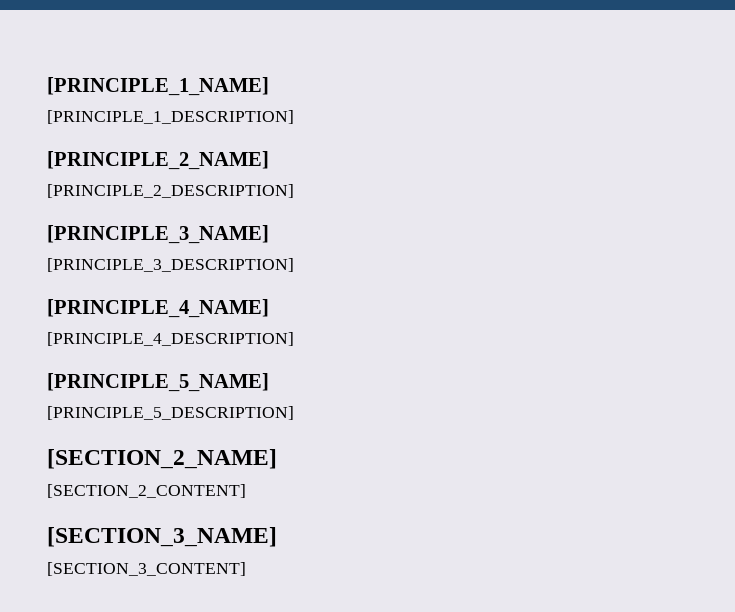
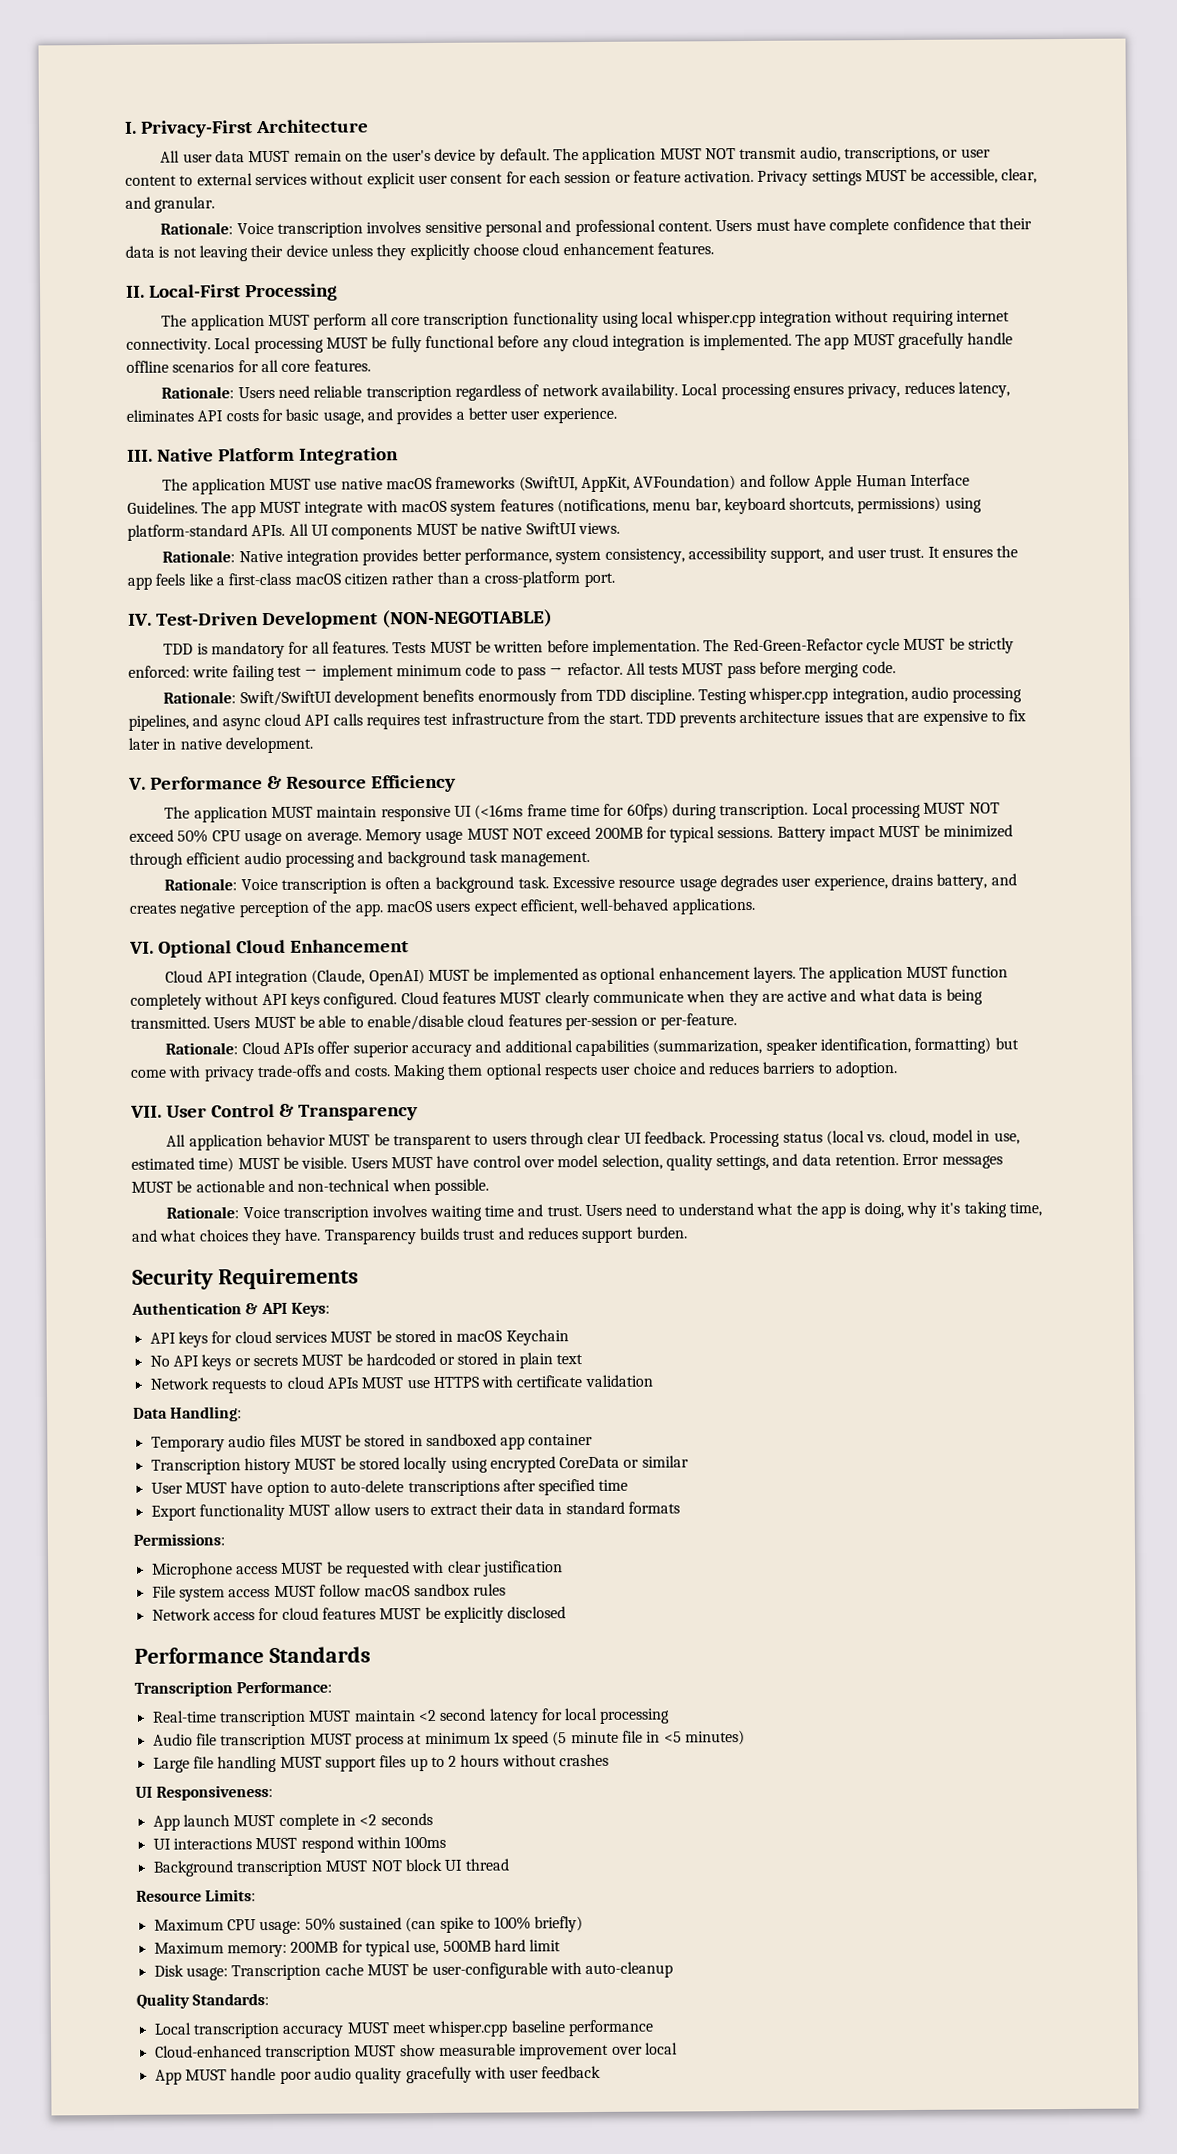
[47,77,269,96] [47,110,294,124] [47,151,269,170] [47,184,294,198] [47,225,269,244] [47,258,294,272] [47,299,269,318] [47,332,294,346] [47,373,269,392] [47,406,294,420] [47,449,277,469] [47,484,246,498] [47,527,277,547] [47,562,246,576] [PRINCIPLE_1_NAME] // [PRINCIPLE_1_DESCRIPTION] // [PRINCIPLE_2_NAME] // [PRINCIPLE_2_DESCRIPTION] // [PRINCIPLE_3_NAME] // [PRINCIPLE_3_DESCRIPTION] // [PRINCIPLE_4_NAME] // [PRINCIPLE_4_DESCRIPTION] // [PRINCIPLE_5_NAME] // [PRINCIPLE_5_DESCRIPTION] // [SECTION_2_NAME] // [SECTION_2_CONTENT] // [SECTION_3_NAME] // [SECTION_3_CONTENT] -> [124,119,369,138] [160,146,991,165] [125,168,1038,189] [125,196,216,213] [160,217,1033,238] [125,242,714,262] [126,283,338,302] [161,310,1010,331] [126,332,1014,354] [126,359,371,373] [161,381,1010,402] [126,407,617,425] [127,447,399,465] [162,473,970,495] [127,496,982,518] [127,522,620,541] [162,545,1019,566] [127,571,615,590] [128,609,553,630] [163,637,1014,659] [128,661,896,682] [163,686,1023,707] [128,709,1027,731] [128,736,313,754] [128,774,456,793] [164,802,1000,823] [129,824,1014,846] [129,850,591,869] [164,873,1017,894] [129,897,755,918] [129,939,409,958] [165,965,1009,987] [130,988,983,1010] [130,1013,737,1031] [165,1037,1019,1058] [130,1061,899,1082] [130,1103,418,1121] [166,1129,1020,1151] [131,1153,1003,1173] [131,1178,489,1195] [166,1201,1042,1222] [131,1226,688,1246] [132,1268,359,1290] [131,1302,330,1317] [149,1329,569,1348] [149,1352,584,1371] [149,1374,653,1394] [133,1406,243,1422] [150,1433,594,1452] [150,1455,689,1475] [150,1478,629,1498] [150,1501,681,1521] [133,1533,225,1546] [151,1560,563,1579] [151,1583,506,1602] [151,1606,567,1623] [134,1646,371,1664] [134,1681,333,1697] [151,1707,671,1727] [152,1730,746,1750] [152,1753,610,1773] [135,1784,274,1801] [152,1812,433,1831] [152,1835,447,1853] [152,1858,509,1877] [136,1889,257,1902] [153,1916,584,1935] [153,1939,562,1958] [153,1961,674,1981] [136,1993,270,2009] [153,2019,654,2039] [154,2042,678,2062] [154,2065,602,2085] I. Privacy-First Architecture // All user data MUST remain on the user's device by default. The application MUST NOT transmit audio, transcriptions, or user content to external services without explicit user consent for each session or feature activation. Privacy settings MUST be accessible, clear, and granular. // Rationale: Voice transcription involves sensitive personal and professional content. Users must have complete confidence that their data is not leaving their device unless they explicitly choose cloud enhancement features. // II. Local-First Processing // The application MUST perform all core transcription functionality using local whisper.cpp integration without requiring internet connectivity. Local processing MUST be fully functional before any cloud integration is implemented. The app MUST gracefully handle offline scenarios for all core features. // Rationale: Users need reliable transcription regardless of network availability. Local processing ensures privacy, reduces latency, eliminates API costs for basic usage, and provides a better user experience. // III. Native Platform Integration // The application MUST use native macOS frameworks (SwiftUI, AppKit, AVFoundation) and follow Apple Human Interface Guidelines. The app MUST integrate with macOS system features (notifications, menu bar, keyboard shortcuts, permissions) using platform-standard APIs. All UI components MUST be native SwiftUI views. // Rationale: Native integration provides better performance, system consistency, accessibility support, and user trust. It ensures the app feels like a first-class macOS citizen rather than a cross-platform port. // IV. Test-Driven Development (NON-NEGOTIABLE) // TDD is mandatory for all features. Tests MUST be written before implementation. The Red-Green-Refactor cycle MUST be strictly enforced: write failing test → implement minimum code to pass → refactor. All tests MUST pass before merging code. // Rationale: Swift/SwiftUI development benefits enormously from TDD discipline. Testing whisper.cpp integration, audio processing pipelines, and async cloud API calls requires test infrastructure from the start. TDD prevents architecture issues that are expensive to fix later in native development. // V. Performance & Resource Efficiency // The application MUST maintain responsive UI (<16ms frame time for 60fps) during transcription. Local processing MUST NOT exceed 50% CPU usage on average. Memory usage MUST NOT exceed 200MB for typical sessions. Battery impact MUST be minimized through efficient audio processing and background task management. // Rationale: Voice transcription is often a background task. Excessive resource usage degrades user experience, drains battery, and creates negative perception of the app. macOS users expect efficient, well-behaved applications. // VI. Optional Cloud Enhancement // Cloud API integration (Claude, OpenAI) MUST be implemented as optional enhancement layers. The application MUST function completely without API keys configured. Cloud features MUST clearly communicate when they are active and what data is being transmitted. Users MUST be able to enable/disable cloud features per-session or per-feature. // Rationale: Cloud APIs offer superior accuracy and additional capabilities (summarization, speaker identification, formatting) but come with privacy trade-offs and costs. Making them optional respects user choice and reduces barriers to adoption. // VII. User Control & Transparency // All application behavior MUST be transparent to users through clear UI feedback. Processing status (local vs. cloud, model in use, estimated time) MUST be visible. Users MUST have control over model selection, quality settings, and data retention. Error messages MUST be actionable and non-technical when possible. // Rationale: Voice transcription involves waiting time and trust. Users need to understand what the app is doing, why it's taking time, and what choices they have. Transparency builds trust and reduces support burden. // Security Requirements // Authentication & API Keys: // API keys for cloud services MUST be stored in macOS Keychain // No API keys or secrets MUST be hardcoded or stored in plain text // Network requests to cloud APIs MUST use HTTPS with certificate validation // Data Handling: // Temporary audio files MUST be stored in sandboxed app container // Transcription history MUST be stored locally using encrypted CoreData or similar // User MUST have option to auto-delete transcriptions after specified time // Export functionality MUST allow users to extract their data in standard formats // Permissions: // Microphone access MUST be requested with clear justification // File system access MUST follow macOS sandbox rules // Network access for cloud features MUST be explicitly disclosed // Performance Standards // Transcription Performance: // Real-time transcription MUST maintain <2 second latency for local processing // Audio file transcription MUST process at minimum 1x speed (5 minute file in <5 minutes) // Large file handling MUST support files up to 2 hours without crashes // UI Responsiveness: // App launch MUST complete in <2 seconds // UI interactions MUST respond within 100ms // Background transcription MUST NOT block UI thread // Resource Limits: // Maximum CPU usage: 50% sustained (can spike to 100% briefly) // Maximum memory: 200MB for typical use, 500MB hard limit // Disk usage: Transcription cache MUST be user-configurable with auto-cleanup // Quality Standards: // Local transcription accuracy MUST meet whisper.cpp baseline performance // Cloud-enhanced transcription MUST show measurable improvement over local // App MUST handle poor audio quality gracefully with user feedback

